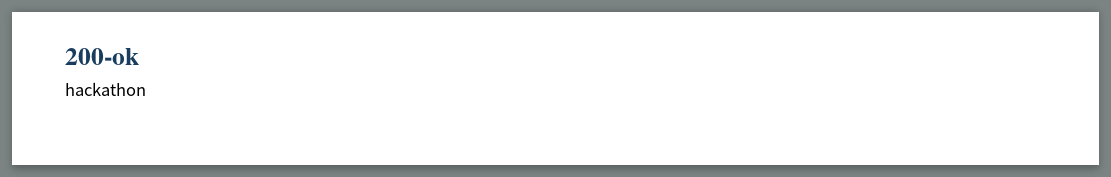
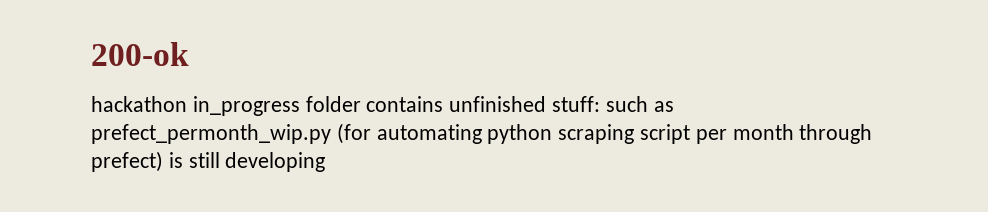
(146, 89) none -> [192,96,674,116] [91,123,873,144] [91,151,326,172] in_progress folder contains unfinished stuff: such as prefect_permonth_wip.py (for automating python scraping script per month through prefect) is still developing

